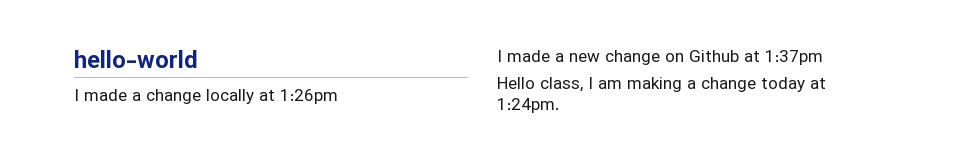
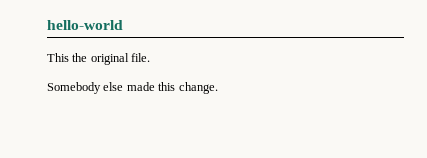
[74,89,338,104] [497,50,823,65] [497,77,826,92] [497,98,559,113] I made a change locally at 1:26pm // I made a new change on Github at 1:37pm // Hello class, I am making a change today at 1:24pm. -> [47,53,151,65] [47,82,218,94] This the original file. // Somebody else made this change.

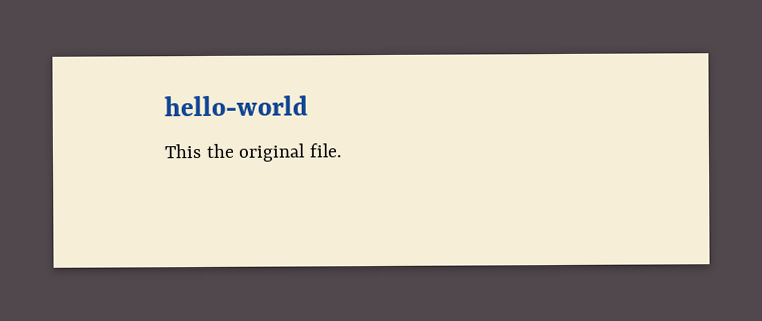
[47,82,218,94] // Somebody else made this change. -> (342, 150) none

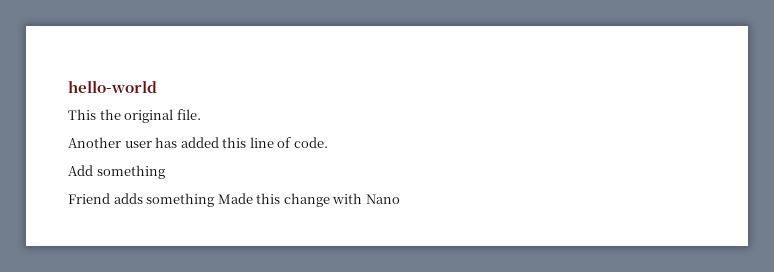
(342, 150) none -> [68,137,328,148] [68,165,165,179] [68,193,400,207] // Another user has added this line of code. // Add something // Friend adds something Made this change with Nano

